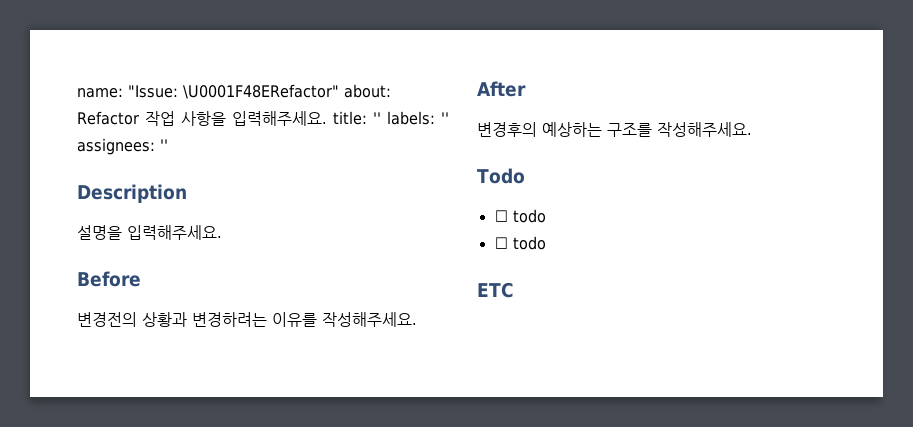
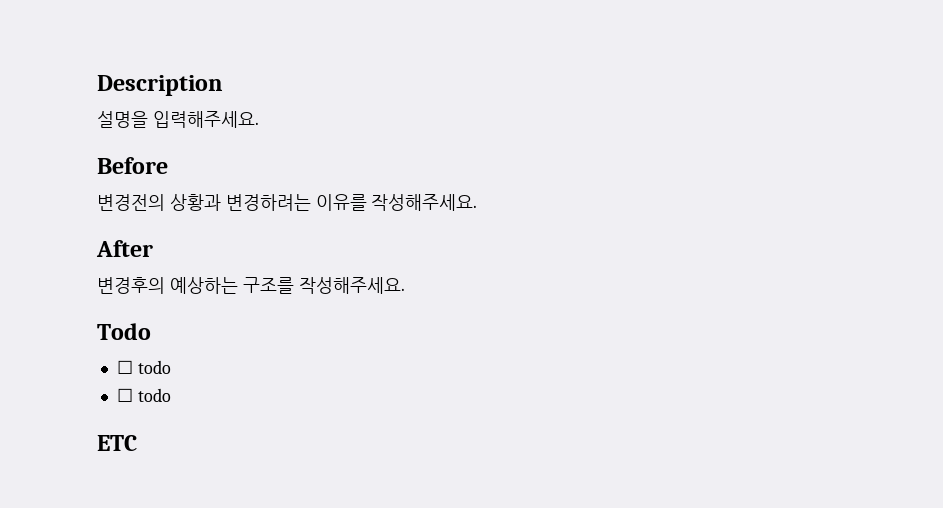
[77,84,391,99] [77,111,449,126] [77,138,168,155] name: "Issue: \U0001F48ERefactor" about: Refactor 작업 사항을 입력해주세요. title: '' labels: '' assignees: '' // -> (97, 85) none

